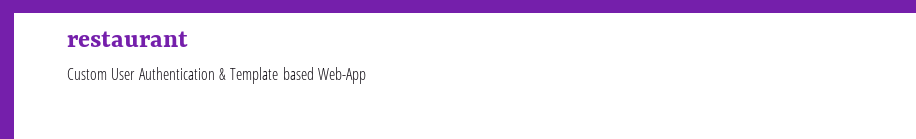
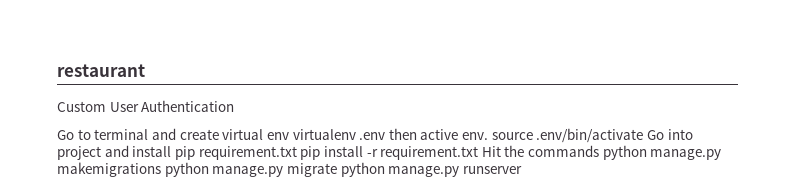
[218,67,366,84] & Template based Web-App -> [57,128,693,143] [57,145,722,160] [57,162,522,177] // Go to terminal and create virtual env virtualenv .env then active env. source .env/bin/activate Go into project and install pip requirement.txt pip install -r requirement.txt Hit the commands python manage.py makemigrations python manage.py migrate python manage.py runserver

